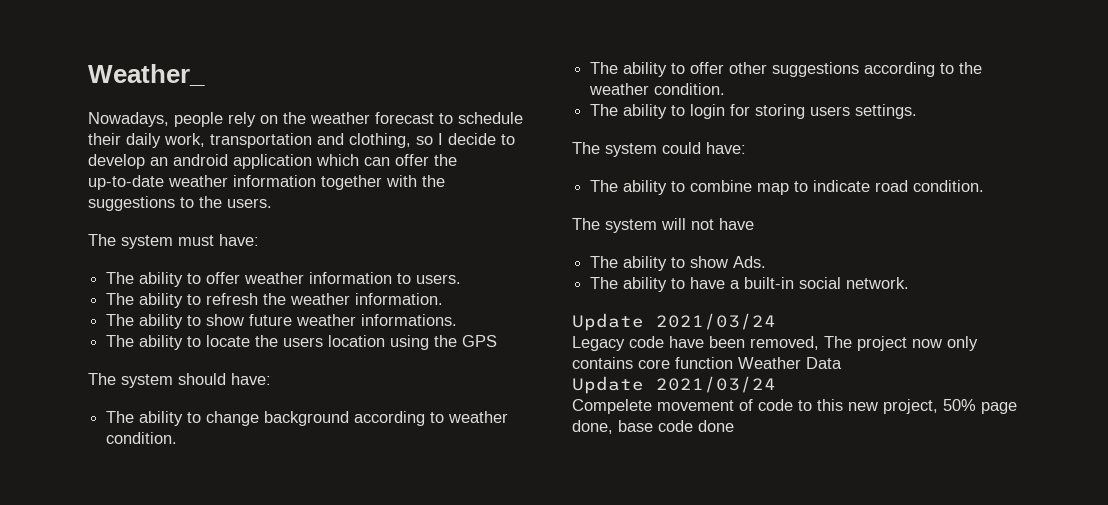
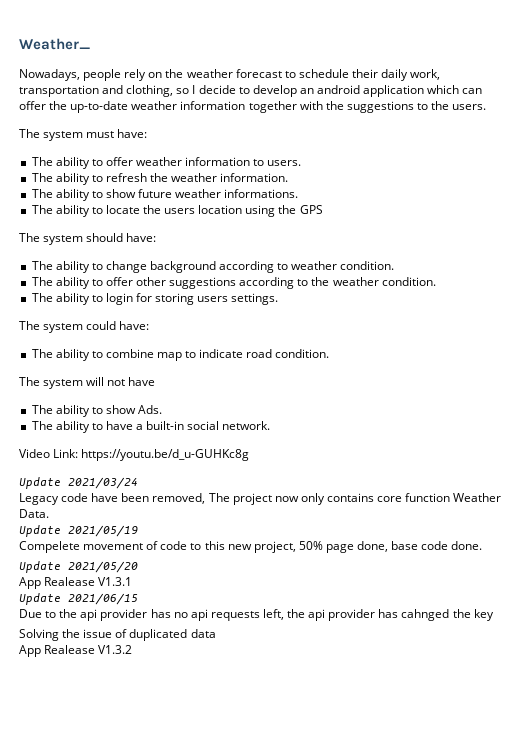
(910, 283) none -> [19,449,250,461] // Video Link: https://youtu.be/d_u-GUHKc8g
[806,357,842,369] [572,376,776,394] Data // Update 2021/03/24 -> [19,509,49,518] [19,525,138,537] Data. // Update 2021/05/19
[698,420,734,432] done -> [451,541,483,550] [19,561,138,573] [19,577,133,589] [19,593,138,605] [19,609,494,621] [19,629,216,641] [19,645,133,657] done. // Update 2021/05/20 // App Realease V1.3.1 // Update 2021/06/15 // Due to the api provider has no api requests left, the api provider has cahnged the key // Solving the issue of duplicated data // App Realease V1.3.2

